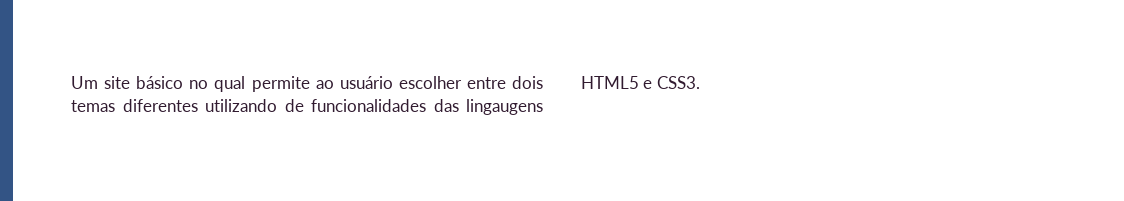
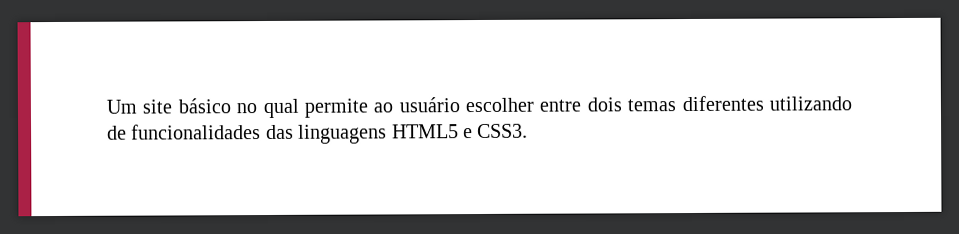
[466,99,543,115] lingaugens -> [298,124,388,144] linguagens

